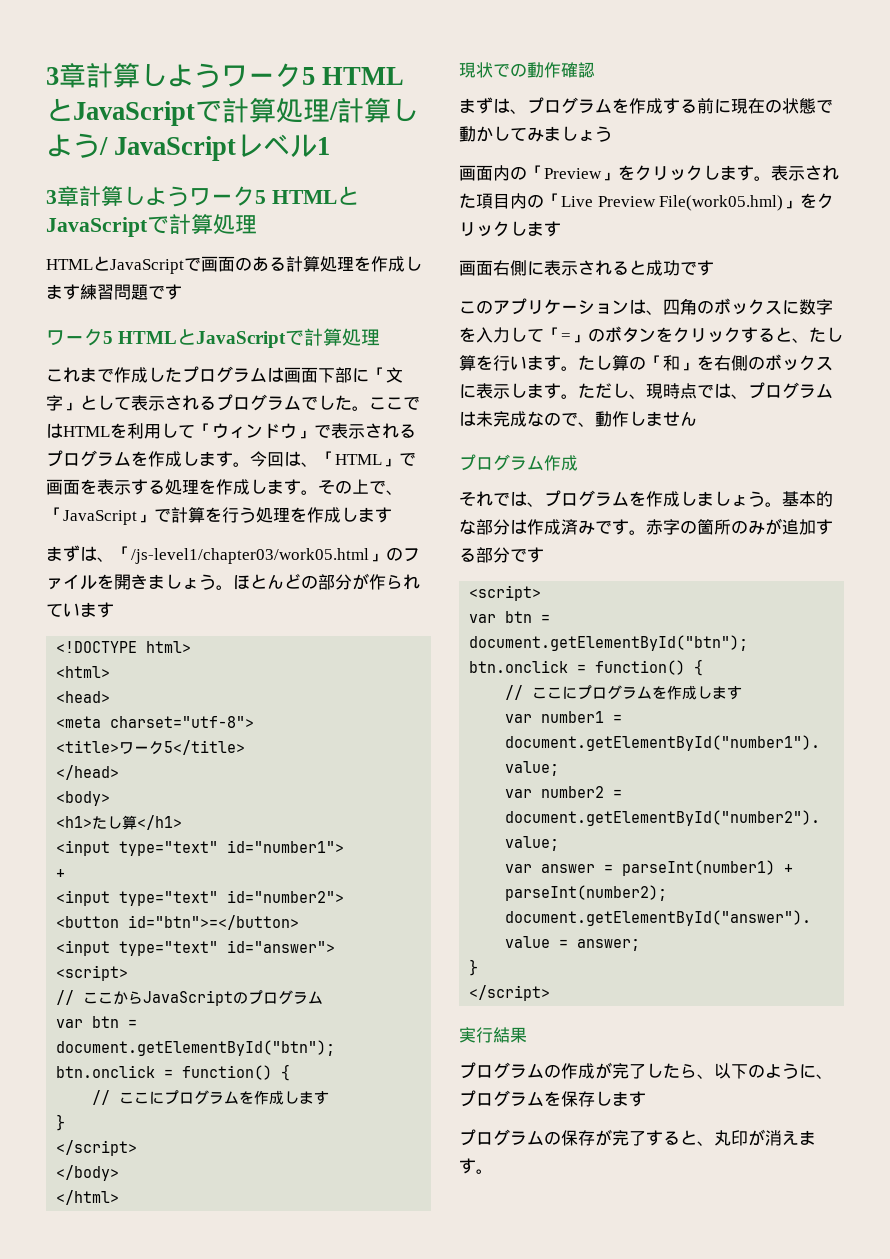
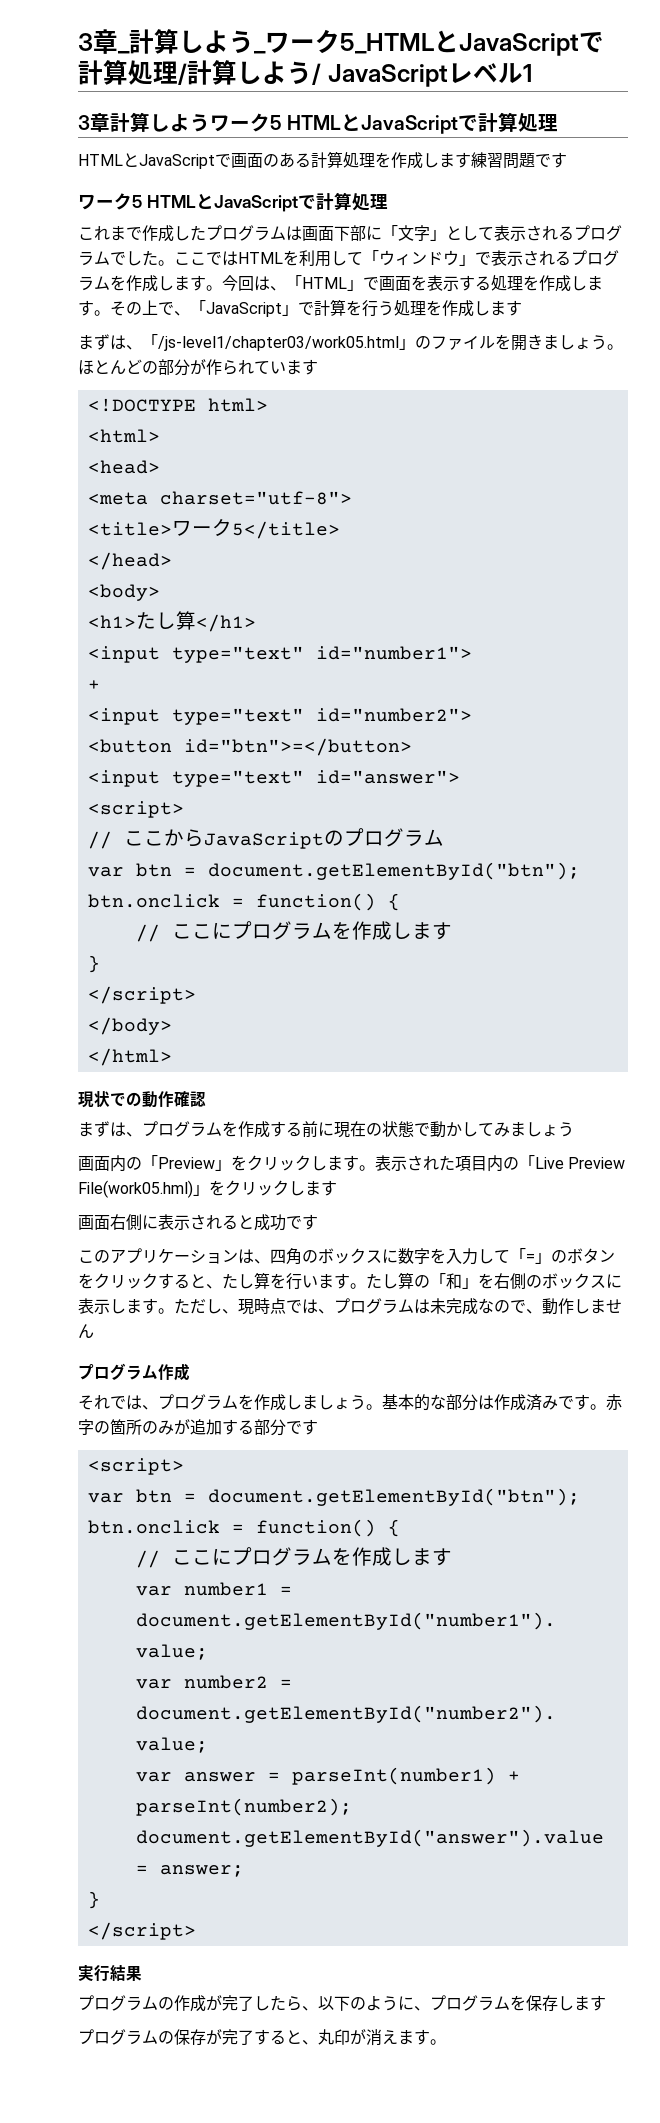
[46,62,405,88] 3章計算しようワーク5 HTML -> [78,29,434,54] 3章_計算しよう_ワーク5_HTML

